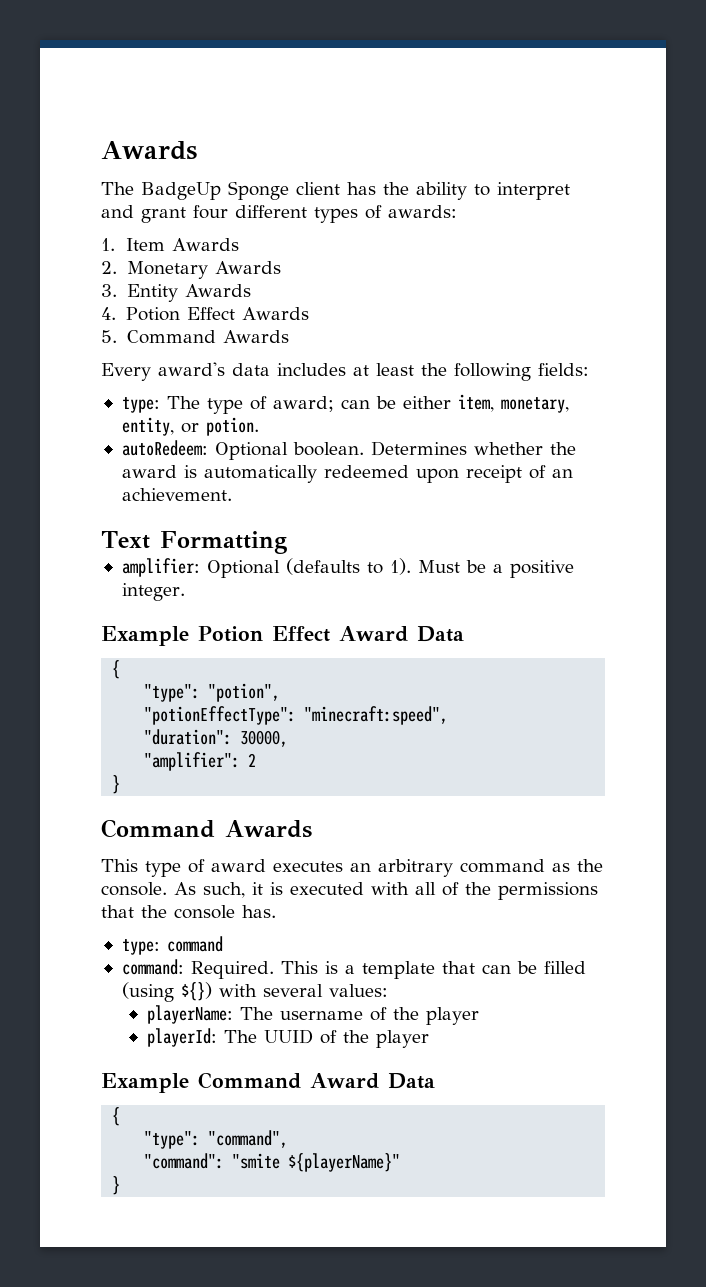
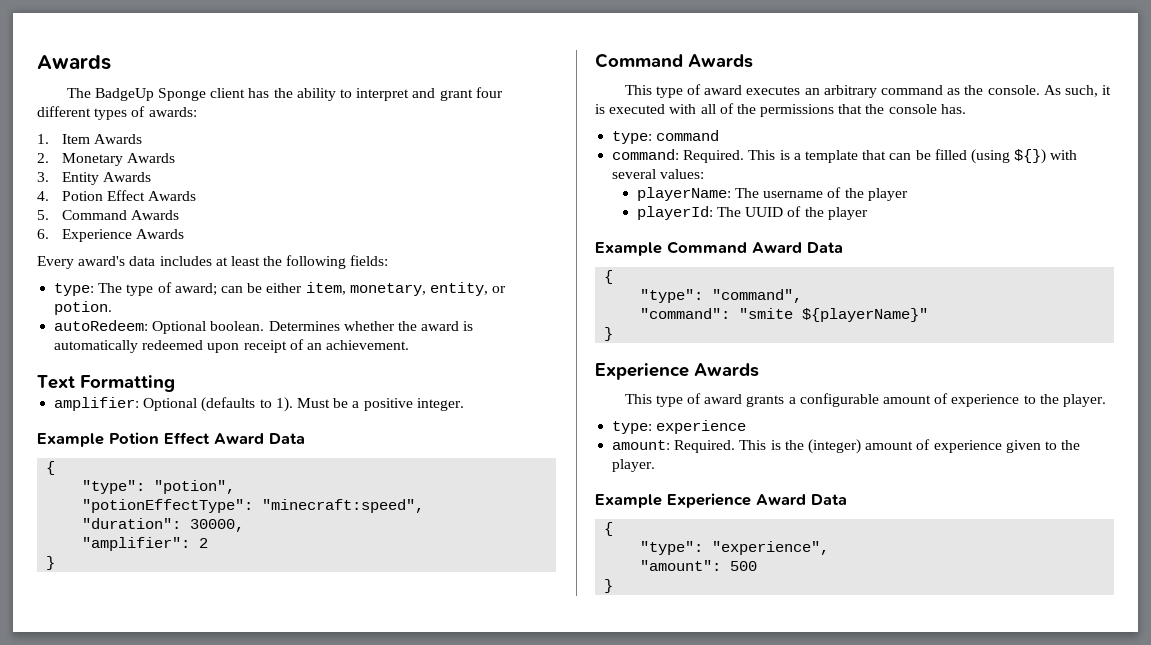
(290, 336) none -> [37,229,185,242] // 6. Experience Awards
(121, 1185) none -> [595,363,759,380] [624,393,1106,407] [612,420,747,434] [612,439,1081,454] [612,459,656,472] [595,493,847,508] [604,522,614,536] [640,541,830,555] [640,560,758,571] [604,579,614,593] // Experience Awards // This type of award grants a configurable amount of experience to the player. // type: experience // amount: Required. This is the (integer) amount of experience given to the player. // Example Experience Award Data // { // "type": "experience", // "amount": 500 // }

